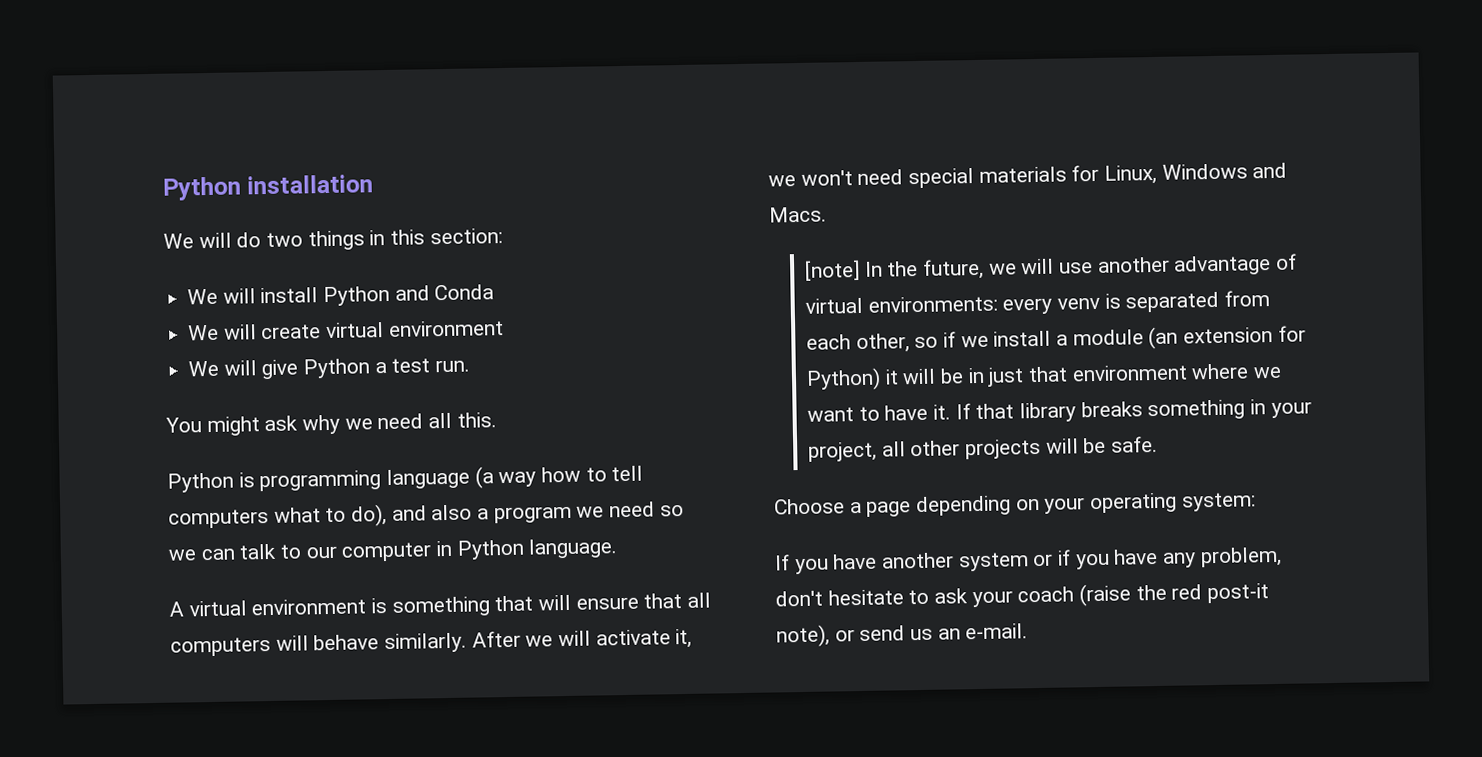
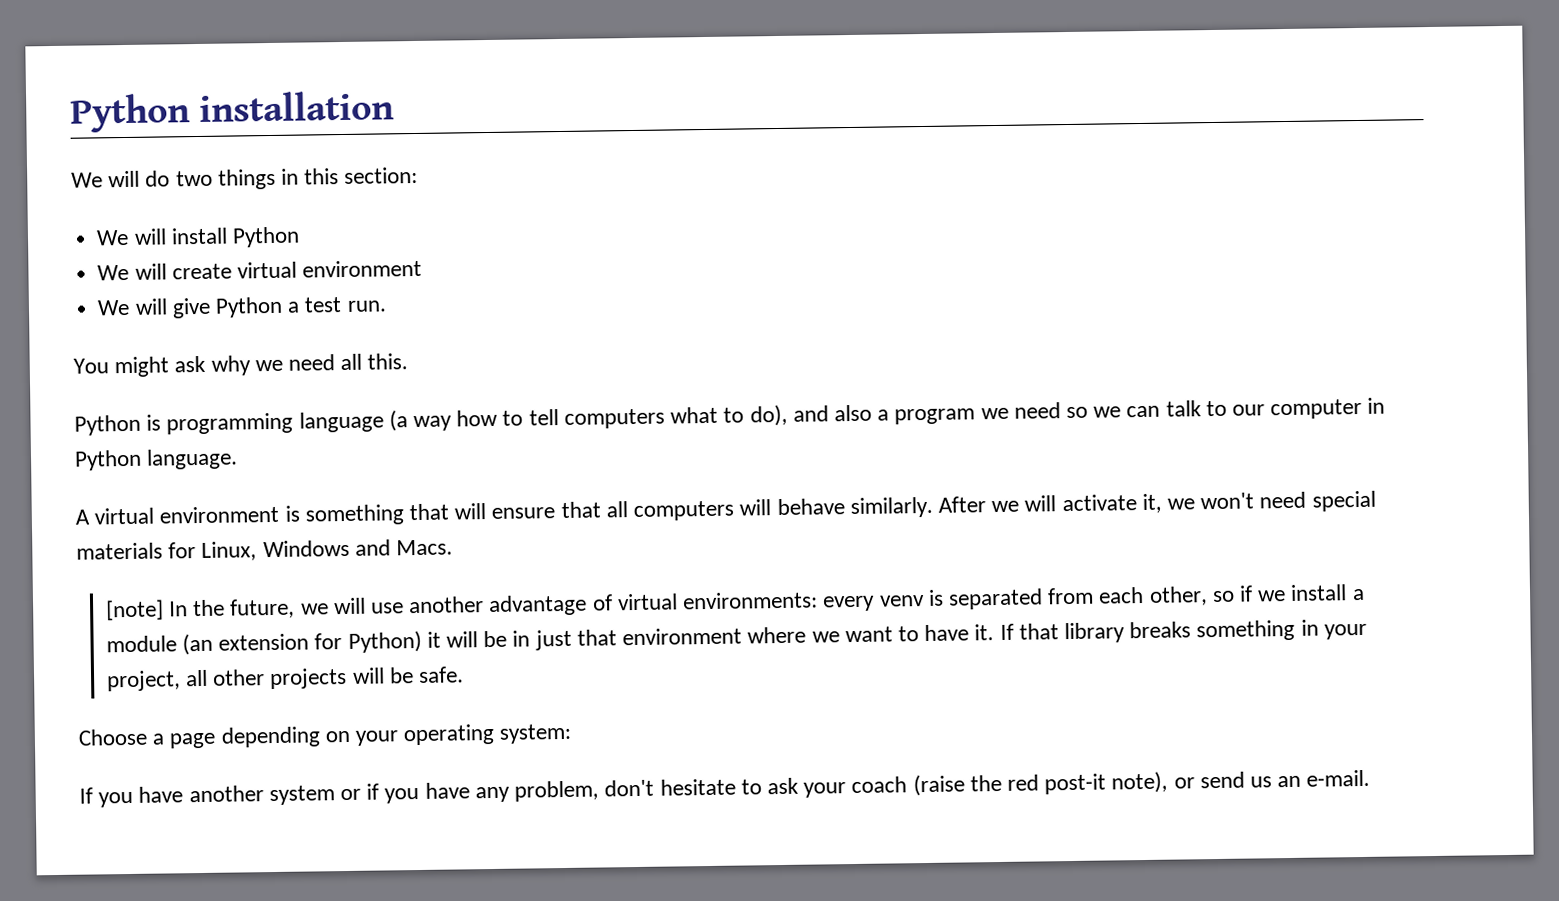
[394,284,495,301] and Conda -> (300, 237) none

